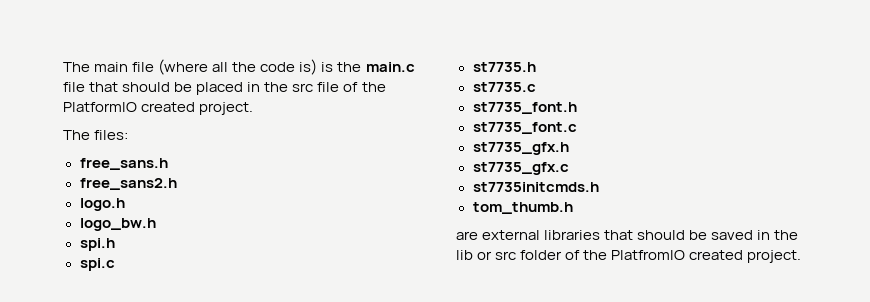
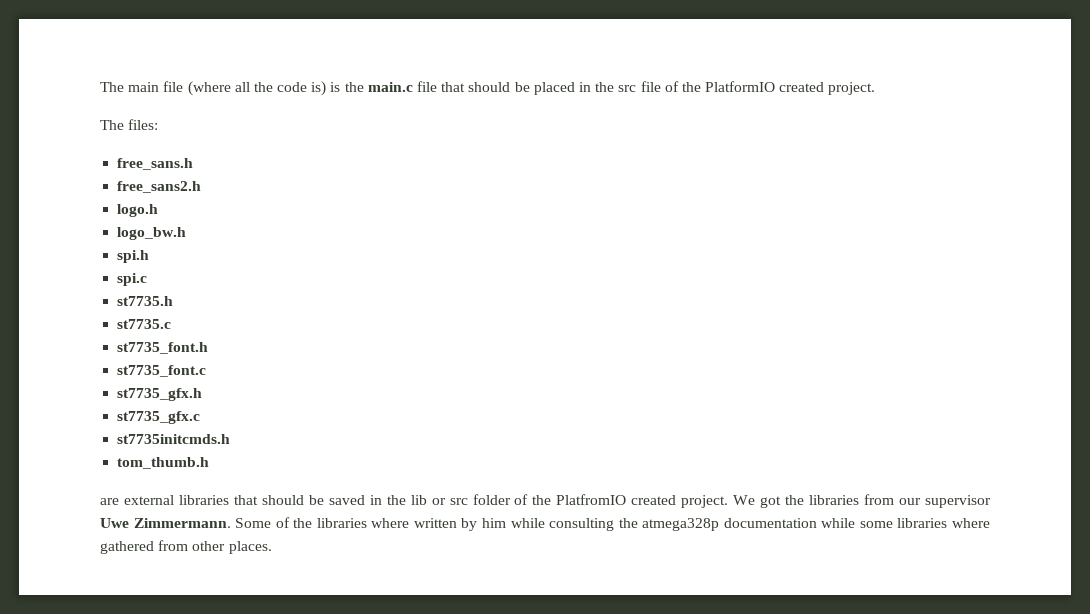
(802, 256) none -> [733,494,992,508] [100,517,990,531] [100,540,272,554] We got the libraries from our supervisor Uwe Zimmermann. Some of the libraries where written by him while consulting the atmega328p documentation while some libraries where gathered from other places.

